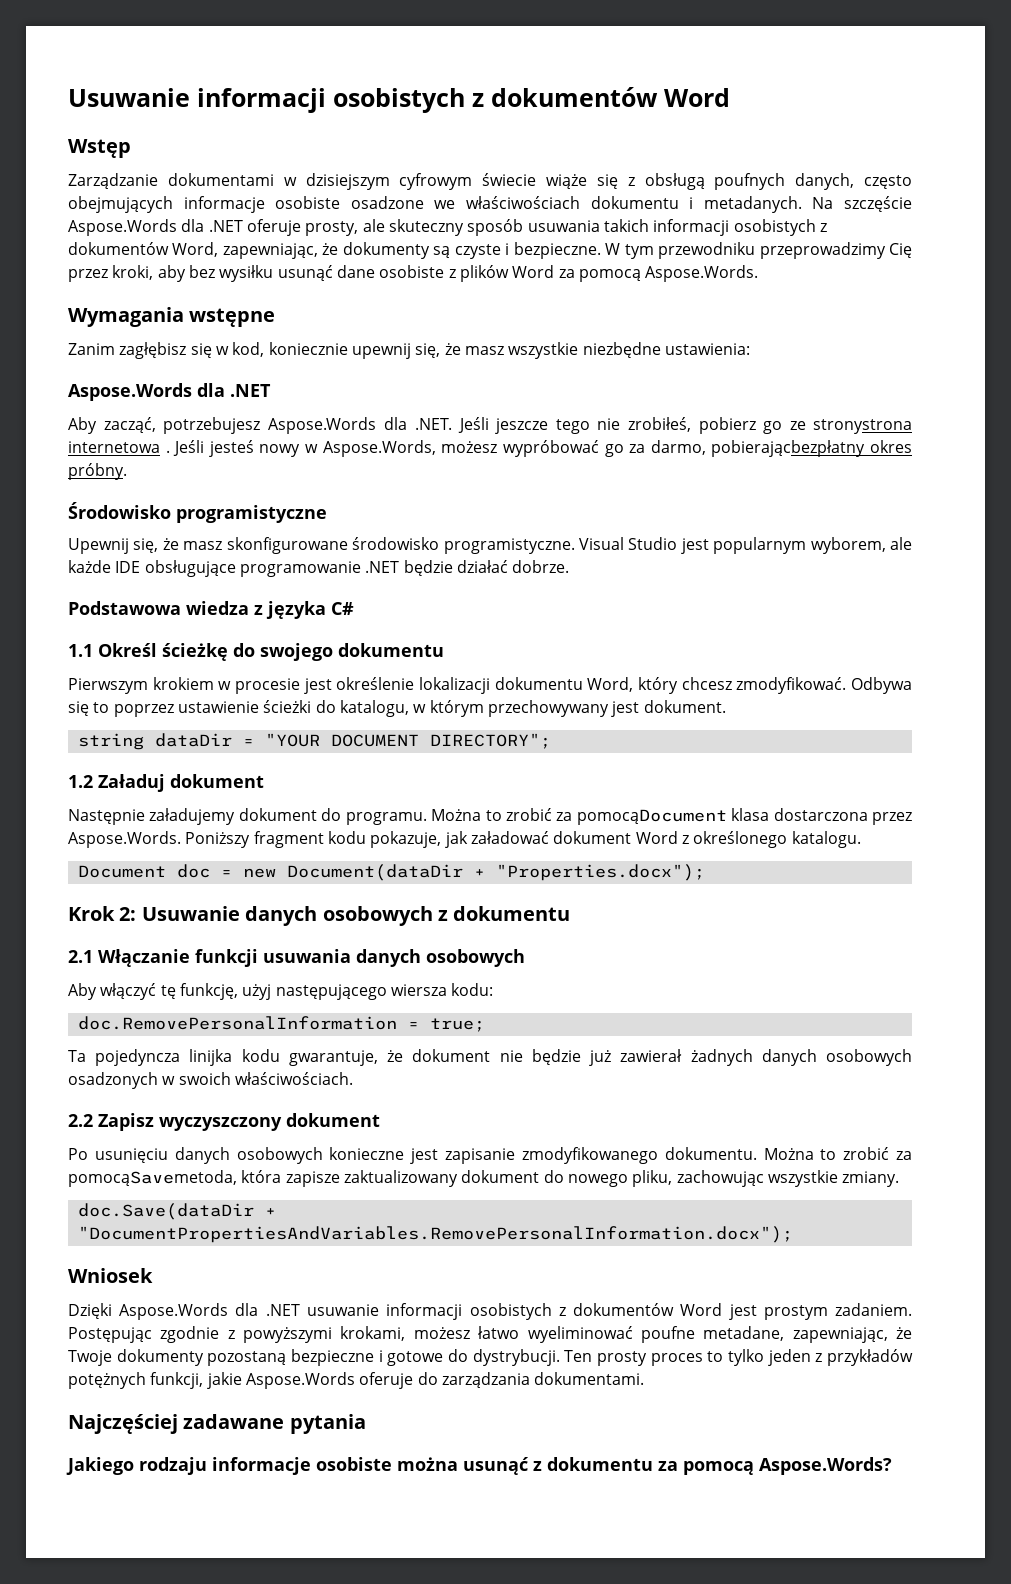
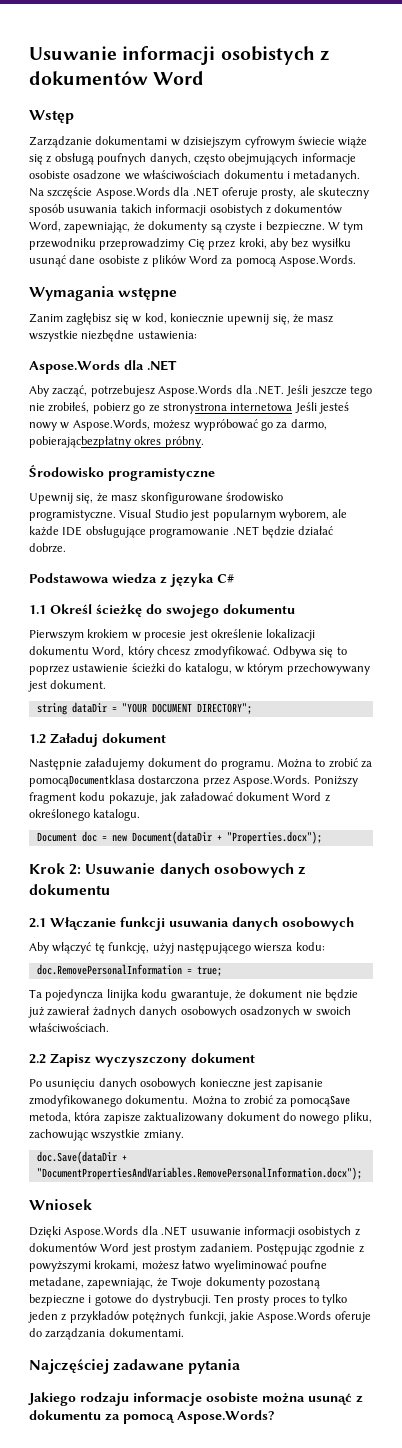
[165,450,170,453] . -> (293, 407) none
[576,808,770,825] pomocąDocument klasa -> [29,775,135,787] pomocąDocumentklasa
[68,1170,237,1187] pomocąSavemetoda, -> [290,1095,351,1107] [29,1112,71,1123] pomocąSave metoda,

